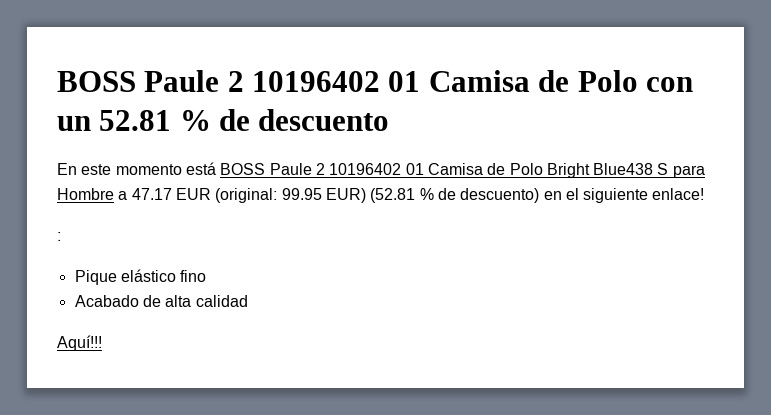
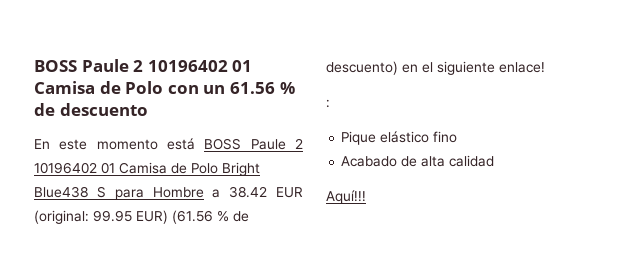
[99,110,172,131] 52.81 -> [229,82,275,94] 61.56
[131,188,172,200] 47.17 -> [229,186,268,198] 38.42
[370,188,416,203] (52.81 -> [172,210,213,224] (61.56

